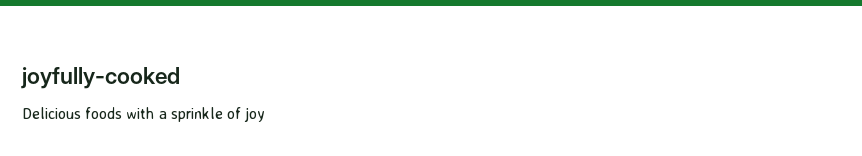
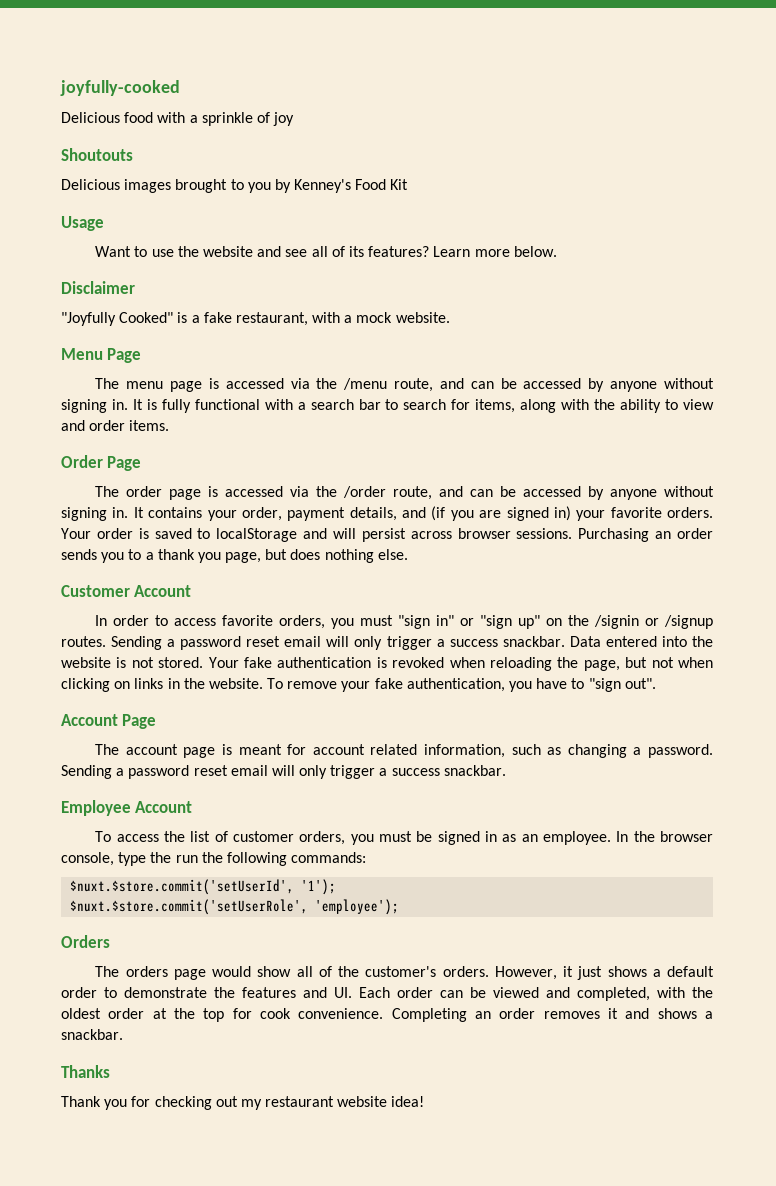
[85,107,123,119] foods -> [124,112,154,123] food
(266, 114) none -> [61,148,133,161] [61,179,409,193] [61,216,104,231] [95,246,557,257] [61,281,135,294] [61,312,450,326] [61,348,142,363] [95,378,715,392] [61,399,714,413] [61,420,170,431] [61,455,142,471] [95,486,715,500] [61,506,713,521] [61,528,713,542] [61,549,408,563] [61,585,192,597] [95,615,714,629] [61,636,714,650] [61,657,713,671] [61,678,656,692] [61,714,157,729] [95,744,714,758] [61,765,506,779] [61,800,193,816] [95,831,714,845] [61,852,367,866] [70,879,337,895] [70,899,400,915] [61,935,110,948] [95,966,715,980] [61,987,713,1001] [61,1008,714,1022] [61,1029,123,1040] [61,1065,110,1078] [61,1096,425,1110] // Shoutouts // Delicious images brought to you by Kenney's Food Kit // Usage // Want to use the website and see all of its features? Learn more below. // Disclaimer // "Joyfully Cooked" is a fake restaurant, with a mock website. // Menu Page // The menu page is accessed via the /menu route, and can be accessed by anyone without signing in. It is fully functional with a search bar to search for items, along with the ability to view and order items. // Order Page // The order page is accessed via the /order route, and can be accessed by anyone without signing in. It contains your order, payment details, and (if you are signed in) your favorite orders. Your order is saved to localStorage and will persist across browser sessions. Purchasing an order sends you to a thank you page, but does nothing else. // Customer Account // In order to access favorite orders, you must "sign in" or "sign up" on the /signin or /signup routes. Sending a password reset email will only trigger a success snackbar. Data entered into the website is not stored. Your fake authentication is revoked when reloading the page, but not when clicking on links in the website. To remove your fake authentication, you have to "sign out". // Account Page // The account page is meant for account related information, such as changing a password. Sending a password reset email will only trigger a success snackbar. // Employee Account // To access the list of customer orders, you must be signed in as an employee. In the browser console, type the run the following commands: // $nuxt.$store.commit('setUserId', '1'); // $nuxt.$store.commit('setUserRole', 'employee'); // Orders // The orders page would show all of the customer's orders. However, it just shows a default order to demonstrate the features and UI. Each order can be viewed and completed, with the oldest order at the top for cook convenience. Completing an order removes it and shows a snackbar. // Thanks // Thank you for checking out my restaurant website idea!

